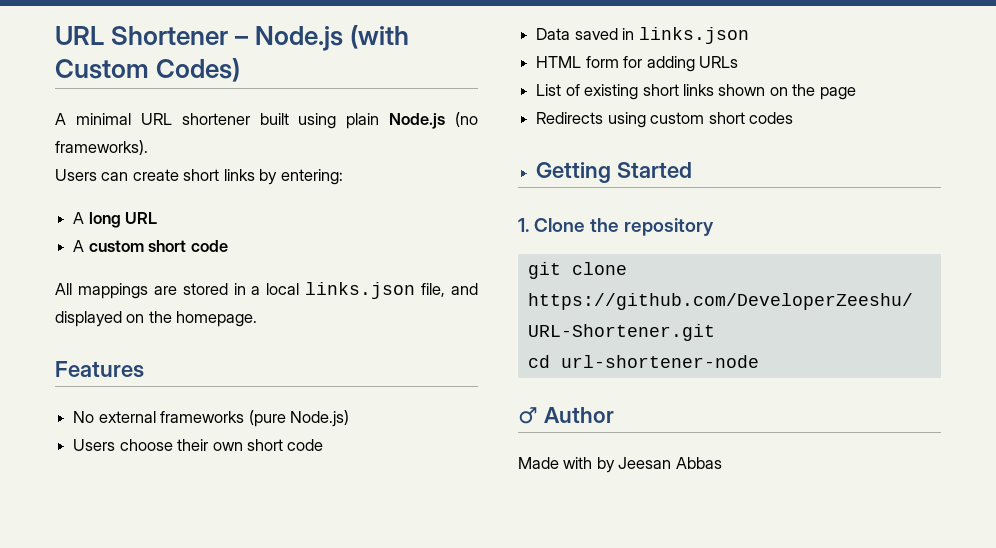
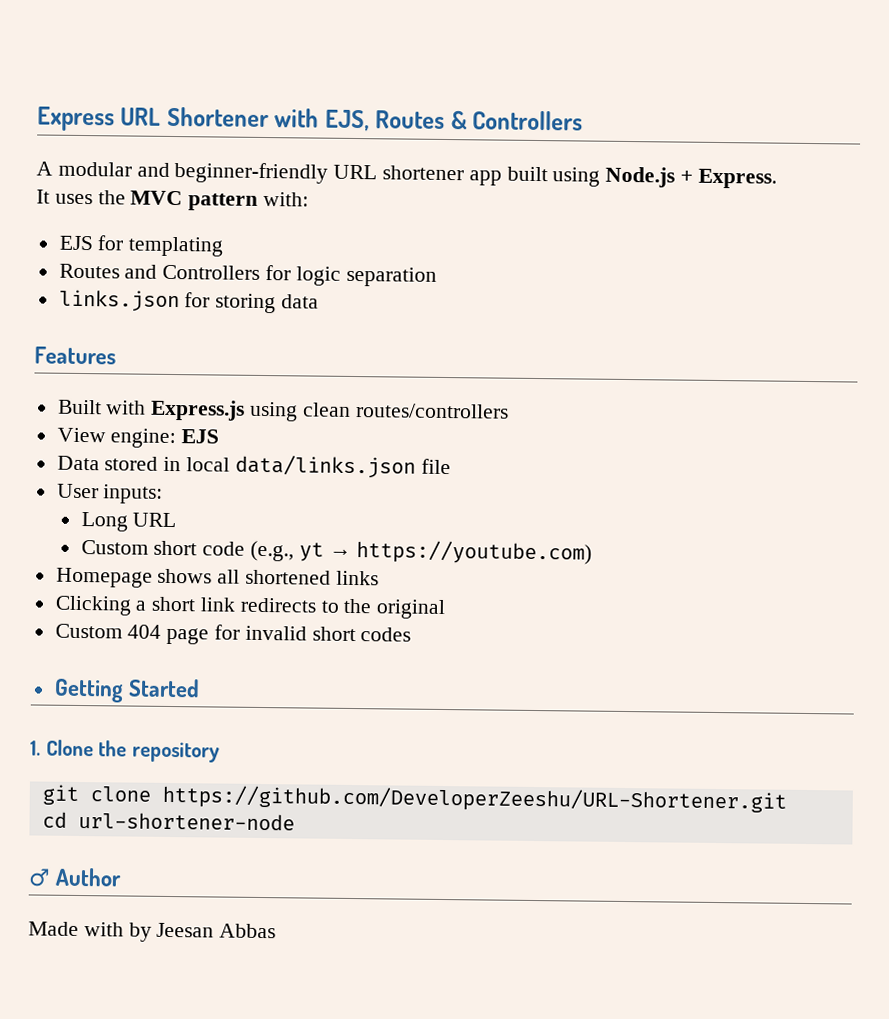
(55, 35) none -> [37,106,115,132] Express
[235,25,410,51] [55,58,241,82] [55,113,131,125] – Node.js (with Custom Codes) // A minimal -> [274,108,584,132] [36,161,329,184] with EJS, Routes & Controllers // A modular and beginner-friendly
(250, 119) none -> [468,170,502,186] app
[346,112,478,129] [55,140,148,155] [55,169,343,185] [73,212,158,228] [73,240,228,252] [55,282,478,299] [55,311,258,327] [55,361,144,378] [73,410,349,427] [73,439,324,451] [536,27,749,44] [536,56,738,72] [536,84,856,100] [536,112,705,128] plain Node.js (no frameworks). // Users can create short links by entering: // A long URL // A custom short code // All mappings are stored in a local links.json file, and displayed on the homepage. // Features // No external frameworks (pure Node.js) // Users choose their own short code // Data saved in links.json // HTML form for adding URLs // List of existing short links shown on the page // Redirects using custom -> [605,166,777,189] [36,189,310,211] [58,235,224,257] [58,263,437,287] [58,289,320,314] [34,346,116,365] [57,399,509,422] [56,427,220,449] [56,454,451,479] [56,483,164,504] [80,512,177,532] [80,540,593,565] [55,567,379,588] [54,595,447,620] [54,623,307,645] Node.js + Express. // It uses the MVC pattern with: // EJS for templating // Routes and Controllers for logic separation // links.json for storing data // Features // Built with Express.js using clean routes/controllers // View engine: EJS // Data stored in local data/links.json file // User inputs: // Long URL // Custom short code (e.g., yt → https://youtube.com) // Homepage shows all shortened links // Clicking a short link redirects to the original // Custom 404 page for invalid

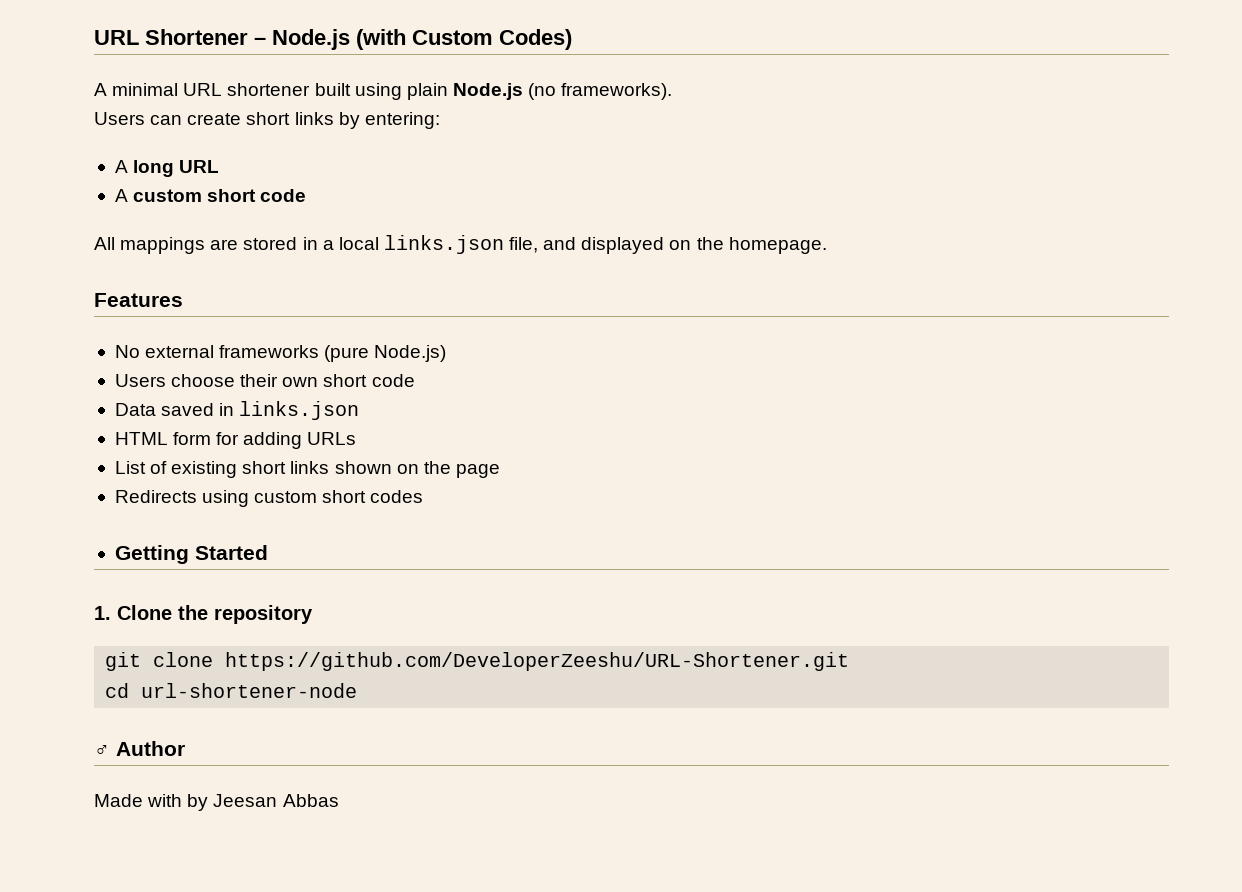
[37,106,115,132] Express -> (94, 37) none
[274,108,584,132] [36,161,329,184] with EJS, Routes & Controllers // A modular and beginner-friendly -> [254,29,572,50] [94,83,179,96] – Node.js (with Custom Codes) // A minimal
[468,170,502,186] app -> (311, 89) none
[605,166,777,189] [36,189,310,211] [58,235,224,257] [58,263,437,287] [58,289,320,314] [34,346,116,365] [57,399,509,422] [56,427,220,449] [56,454,451,479] [56,483,164,504] [80,512,177,532] [80,540,593,565] [55,567,379,588] [54,595,447,620] [54,623,307,645] Node.js + Express. // It uses the MVC pattern with: // EJS for templating // Routes and Controllers for logic separation // links.json for storing data // Features // Built with Express.js using clean routes/controllers // View engine: EJS // Data stored in local data/links.json file // User inputs: // Long URL // Custom short code (e.g., yt → https://youtube.com) // Homepage shows all shortened links // Clicking a short link redirects to the original // Custom 404 page for invalid -> [406,83,673,100] [94,112,440,129] [114,160,220,177] [114,189,307,202] [94,235,827,254] [94,293,183,307] [114,345,447,362] [114,374,415,387] [114,401,360,420] [114,432,357,449] [114,461,500,478] [114,490,318,507] plain Node.js (no frameworks). // Users can create short links by entering: // A long URL // A custom short code // All mappings are stored in a local links.json file, and displayed on the homepage. // Features // No external frameworks (pure Node.js) // Users choose their own short code // Data saved in links.json // HTML form for adding URLs // List of existing short links shown on the page // Redirects using custom

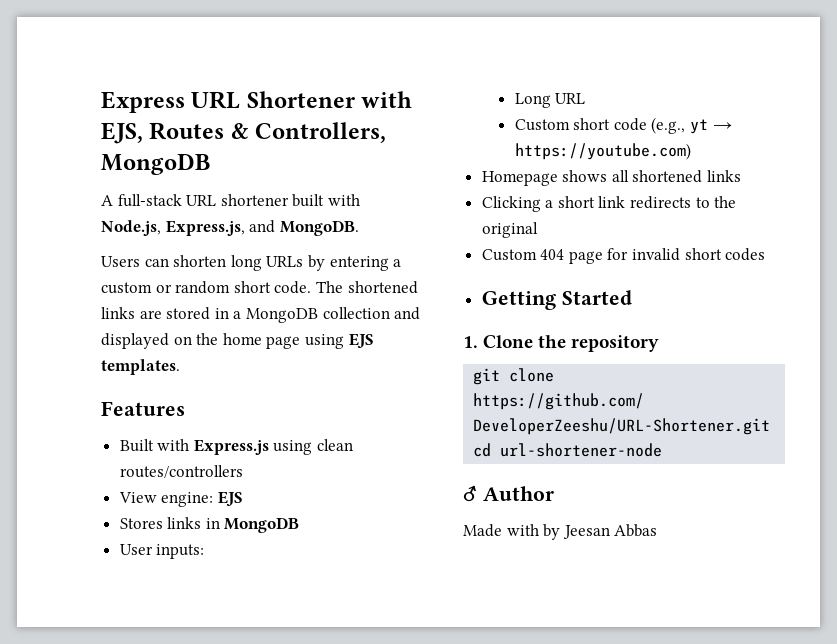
(94, 37) none -> [101,91,185,113] Express
[254,29,572,50] [94,83,179,96] – Node.js (with Custom Codes) // A minimal -> [361,91,413,108] [101,122,387,144] [101,153,211,175] [101,194,182,207] with EJS, Routes & Controllers, MongoDB // A full-stack
[354,83,673,100] [94,112,440,129] [114,160,220,177] [114,189,307,202] [94,237,206,254] using plain Node.js (no frameworks). // Users can create short links by entering: // A long URL // A custom short code // All mappings -> [327,194,360,206] [101,220,359,236] [101,255,402,271] [101,281,418,294] [101,307,135,319] with Node.js, Express.js, and MongoDB. // Users can shorten long URLs by entering a custom or random short code. The shortened links
[338,235,539,254] local links.json file, -> [245,307,390,323] MongoDB collection
[728,237,827,254] [94,293,183,307] [114,345,447,362] [114,374,415,387] [114,401,360,420] [114,432,357,449] [114,461,500,478] [114,490,318,507] homepage. // Features // No external frameworks (pure Node.js) // Users choose their own short code // Data saved in links.json // HTML form for adding URLs // List of existing short links shown on the page // Redirects using custom -> [222,333,374,349] [101,359,180,375] [101,401,185,416] [119,439,354,455] [119,465,243,478] [118,491,243,507] [119,517,300,533] [119,544,205,559] [514,93,586,108] [514,117,732,134] [514,143,691,160] [481,170,742,186] [481,196,737,212] [481,222,538,238] [481,248,681,264] home page using EJS templates. // Features // Built with Express.js using clean routes/controllers // View engine: EJS // Stores links in MongoDB // User inputs: // Long URL // Custom short code (e.g., yt → https://youtube.com) // Homepage shows all shortened links // Clicking a short link redirects to the original // Custom 404 page for invalid

